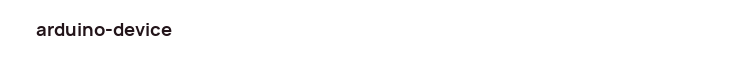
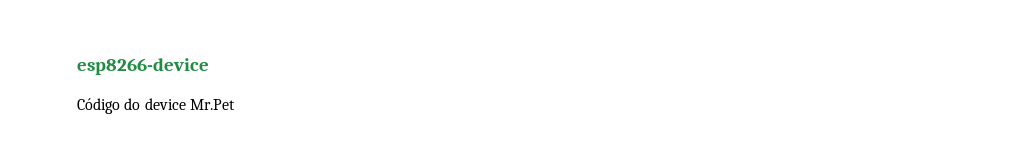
[36,23,172,36] arduino-device -> [77,58,209,75] [77,98,235,114] esp8266-device // Código do device Mr.Pet

